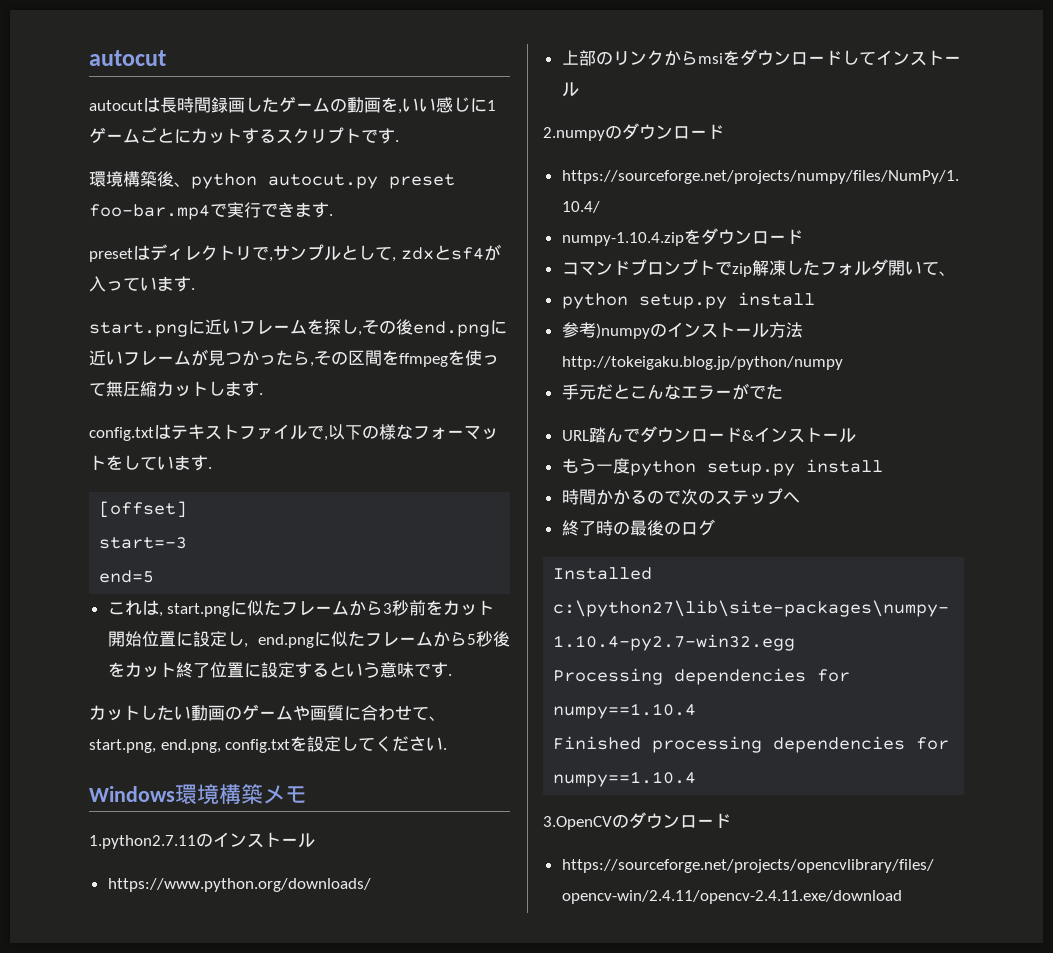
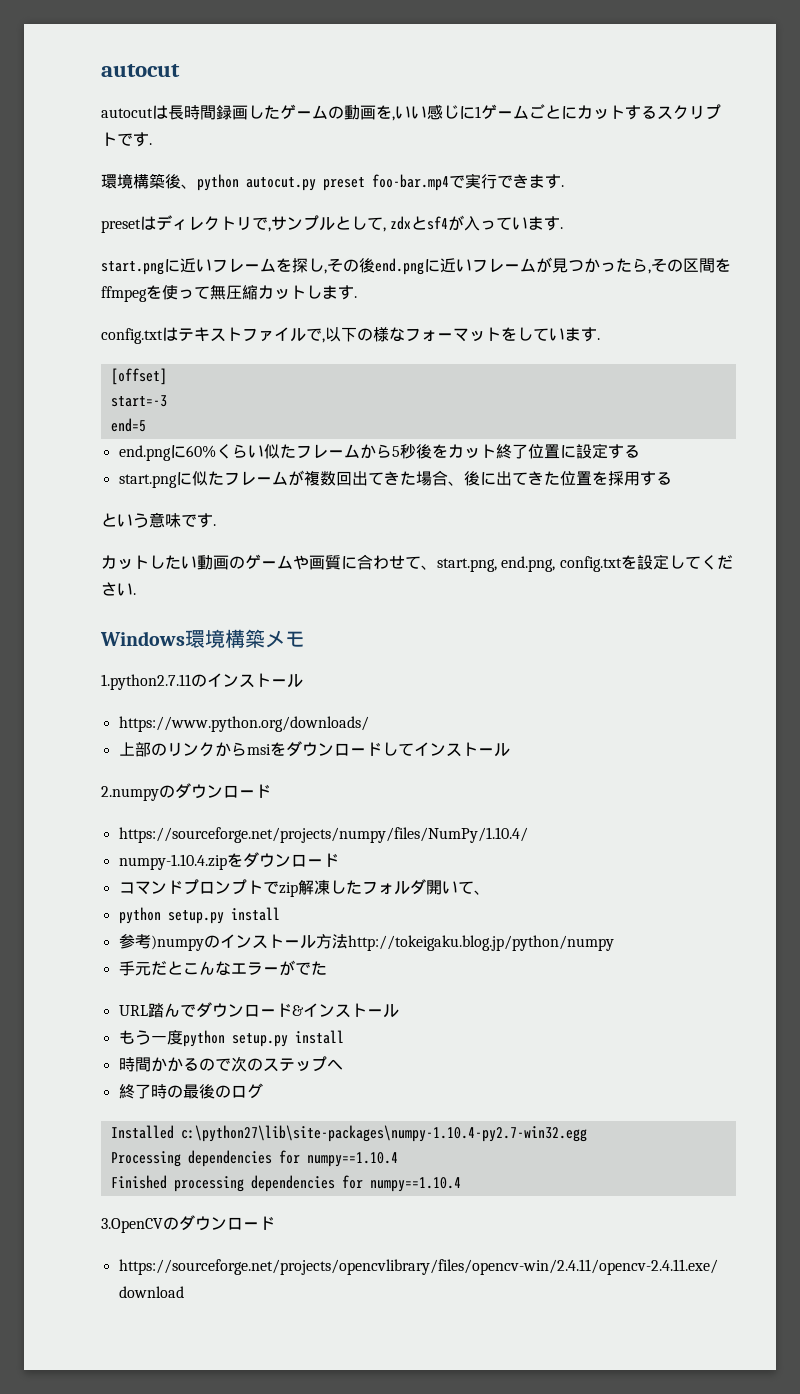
[107,600,495,617] [107,631,331,648] これは, start.pngに似たフレームから3秒前をカット開始位置に設定し, end.pngに -> [118,444,264,461] end.pngに60%くらい
(329, 670) none -> [118,470,672,488] // start.pngに似たフレームが複数回出てきた場合、後に出てきた位置を採用する //

